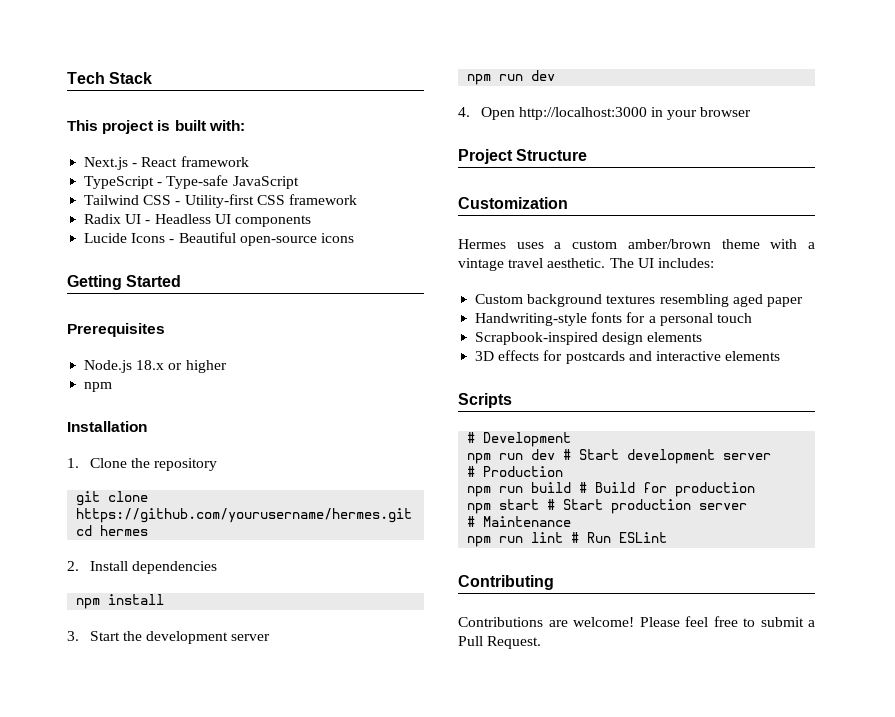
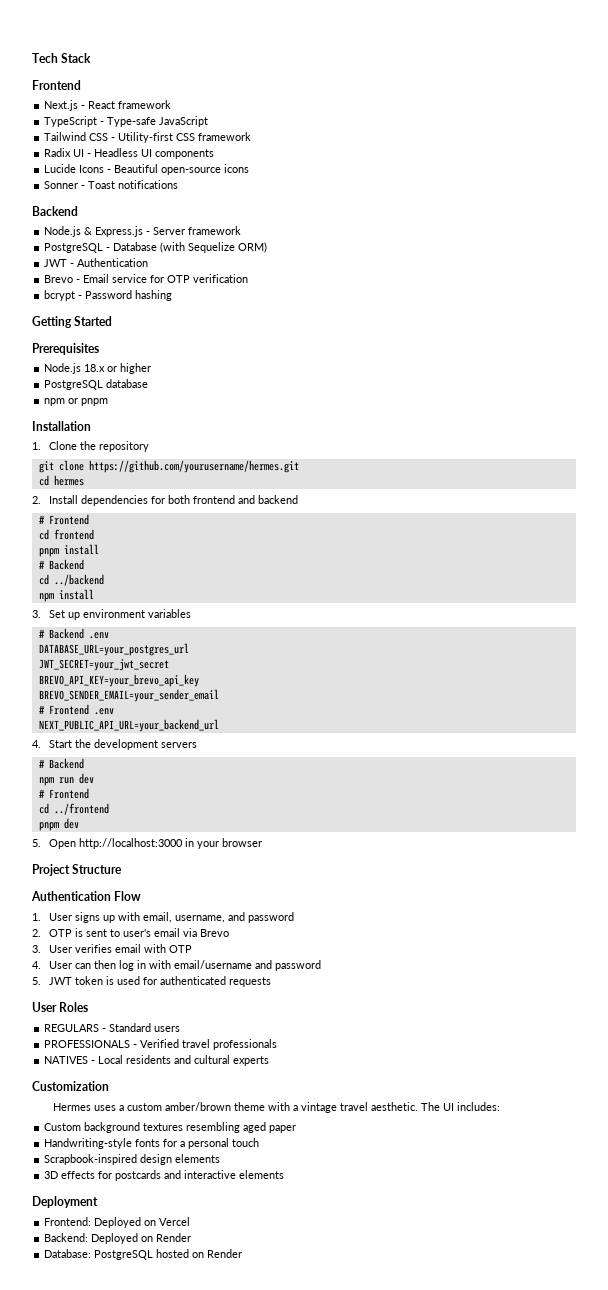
[67,120,245,134] This project is built with: -> [32,80,81,90] Frontend
(354, 238) none -> [44,180,179,189] [32,206,78,216] [44,226,242,237] [44,242,268,253] [44,258,149,267] [44,274,249,283] [44,290,173,301] // Sonner - Toast notifications // Backend // Node.js & Express.js - Server framework // PostgreSQL - Database (with Sequelize ORM) // JWT - Authentication // Brevo - Email service for OTP verification // bcrypt - Password hashing
[84,382,113,392] // npm -> [44,379,149,390] [44,398,109,406] // PostgreSQL database // npm or pnpm
[76,594,165,609] [67,631,271,644] [467,70,556,85] [458,107,470,117] // npm install // 3. Start the development server // npm run dev // 4. -> [150,495,298,504] [38,514,89,525] [38,529,94,540] [38,544,99,557] [38,559,84,570] [38,574,104,586] [38,589,94,602] [32,609,191,620] [38,628,109,639] [38,643,189,656] [38,659,169,671] [38,674,199,687] [38,689,219,702] [38,704,114,715] [38,719,219,732] [32,739,197,750] [38,758,84,769] [38,773,94,786] [38,788,89,799] [38,803,109,815] [38,818,79,831] [32,839,41,847] for both frontend and backend // # Frontend // cd frontend // pnpm install // # Backend // cd ../backend // npm install // 3. Set up environment variables // # Backend .env // DATABASE_URL=your_postgres_url // JWT_SECRET=your_jwt_secret // BREVO_API_KEY=your_brevo_api_key // BREVO_SENDER_EMAIL=your_sender_email // # Frontend .env // NEXT_PUBLIC_API_URL=your_backend_url // 4. Start the development servers // # Backend // npm run dev // # Frontend // cd ../frontend // pnpm dev // 5.
(588, 155) none -> [31,891,142,901] [32,912,294,923] [32,928,229,937] [32,944,192,953] [32,960,321,971] [32,976,271,987] [32,1002,89,1012] [44,1023,181,1032] [44,1039,278,1050] [44,1055,270,1066] // Authentication Flow // 1. User signs up with email, username, and password // 2. OTP is sent to user's email via Brevo // 3. User verifies email with OTP // 4. User can then log in with email/username and password // 5. JWT token is used for authenticated requests // User Roles // REGULARS - Standard users // PROFESSIONALS - Verified travel professionals // NATIVES - Local residents and cultural experts
[458,393,512,408] [467,432,572,447] [467,449,772,464] [467,466,564,477] [467,482,756,497] [467,499,748,514] [467,516,572,527] [467,532,668,547] [458,575,554,590] [458,616,815,627] [458,636,542,649] Scripts // # Development // npm run dev # Start development server // # Production // npm run build # Build for production // npm start # Start production server // # Maintenance // npm run lint # Run ESLint // Contributing // Contributions are welcome! Please feel free to submit a Pull Request. -> [32,1196,98,1208] [44,1217,191,1228] [44,1233,192,1244] [44,1249,243,1260] Deployment // Frontend: Deployed on Vercel // Backend: Deployed on Render // Database: PostgreSQL hosted on Render

